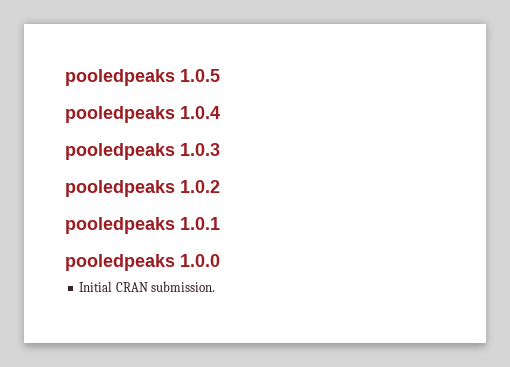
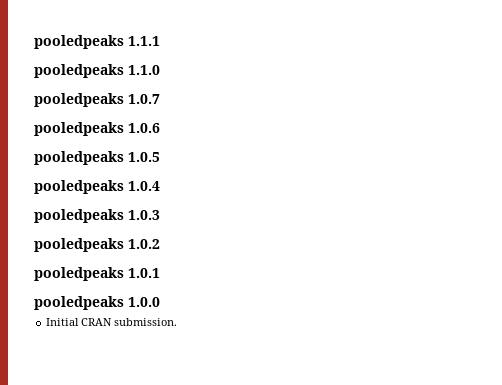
[65,69,175,86] pooledpeaks -> [34,35,160,49] [34,64,160,78] [34,93,160,107] [34,122,160,136] [34,151,124,165] pooledpeaks 1.1.1 // pooledpeaks 1.1.0 // pooledpeaks 1.0.7 // pooledpeaks 1.0.6 // pooledpeaks

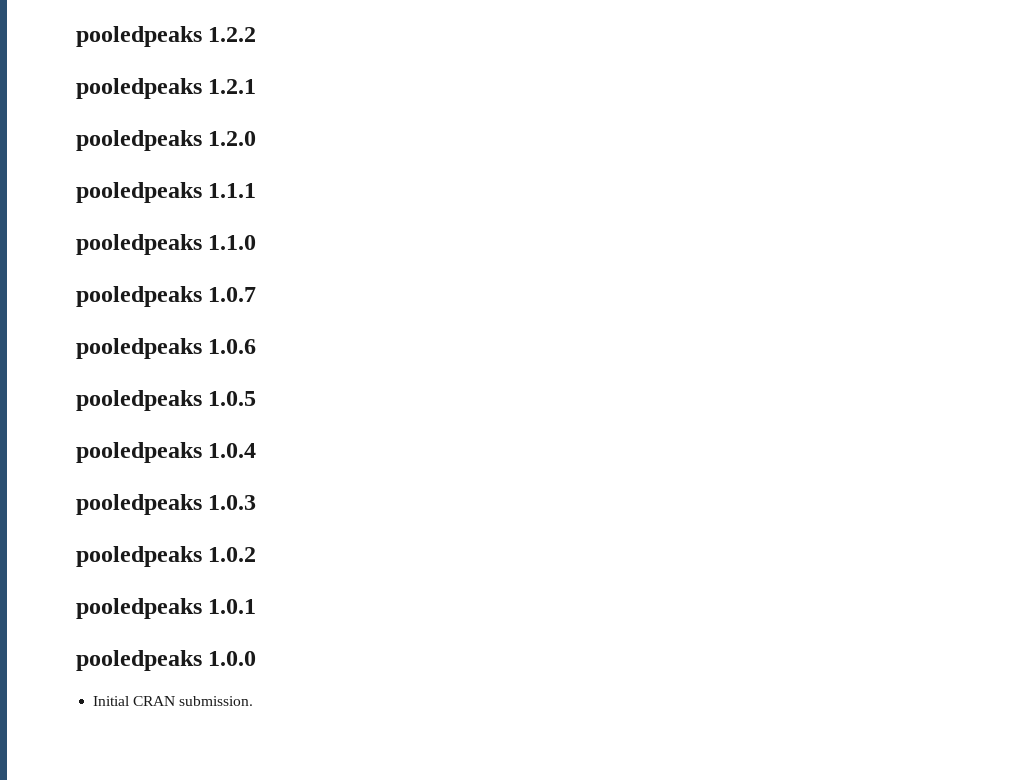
[34,35,124,49] pooledpeaks -> [76,26,257,47] [76,78,257,99] [76,130,257,151] [76,182,202,203] pooledpeaks 1.2.2 // pooledpeaks 1.2.1 // pooledpeaks 1.2.0 // pooledpeaks

